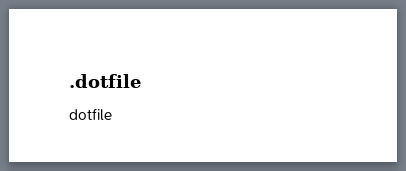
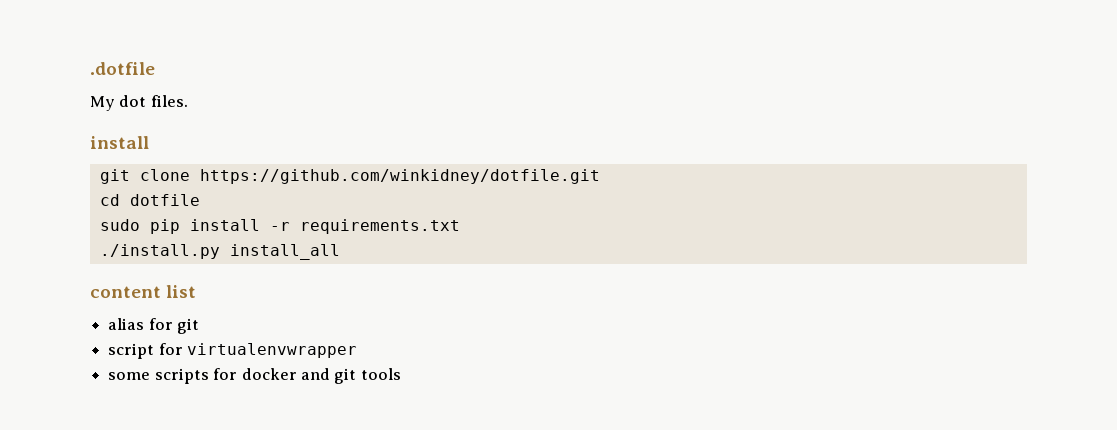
[69,108,112,121] dotfile -> [90,95,188,111] [90,136,149,149] [99,169,600,184] [99,194,200,206] [99,219,460,234] [99,244,340,260] [90,285,197,298] [108,318,200,334] [108,343,358,359] [108,368,401,384] My dot files. // install // git clone https://github.com/winkidney/dotfile.git // cd dotfile // sudo pip install -r requirements.txt // ./install.py install_all // content list // alias for git // script for virtualenvwrapper // some scripts for docker and git tools

